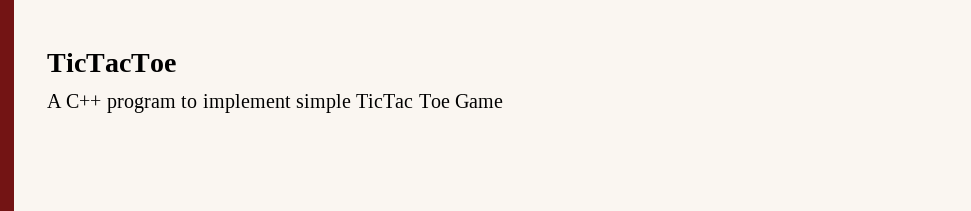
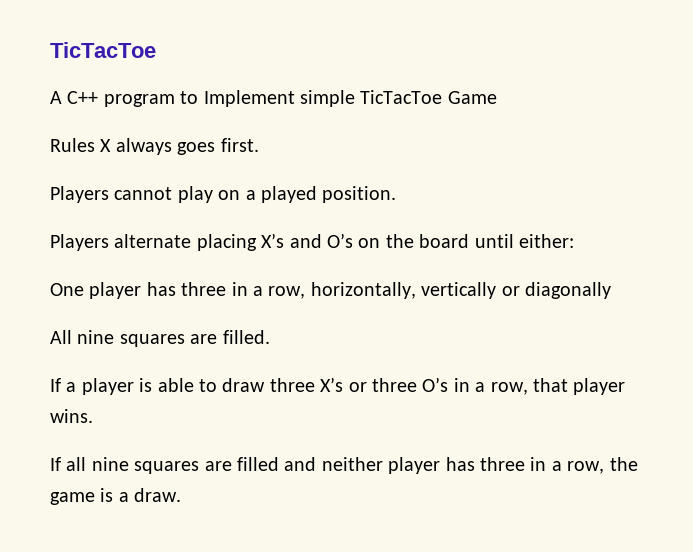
[202,94,504,113] implement simple TicTac Toe Game -> [203,90,497,107] [50,138,259,155] [50,186,397,203] [50,233,574,251] [50,282,611,299] [50,330,270,347] [50,377,626,395] [50,409,93,423] [50,457,638,474] [50,488,182,505] Implement simple TicTacToe Game // Rules X always goes first. // Players cannot play on a played position. // Players alternate placing X’s and O’s on the board until either: // One player has three in a row, horizontally, vertically or diagonally // All nine squares are filled. // If a player is able to draw three X’s or three O’s in a row, that player wins. // If all nine squares are filled and neither player has three in a row, the game is a draw.

